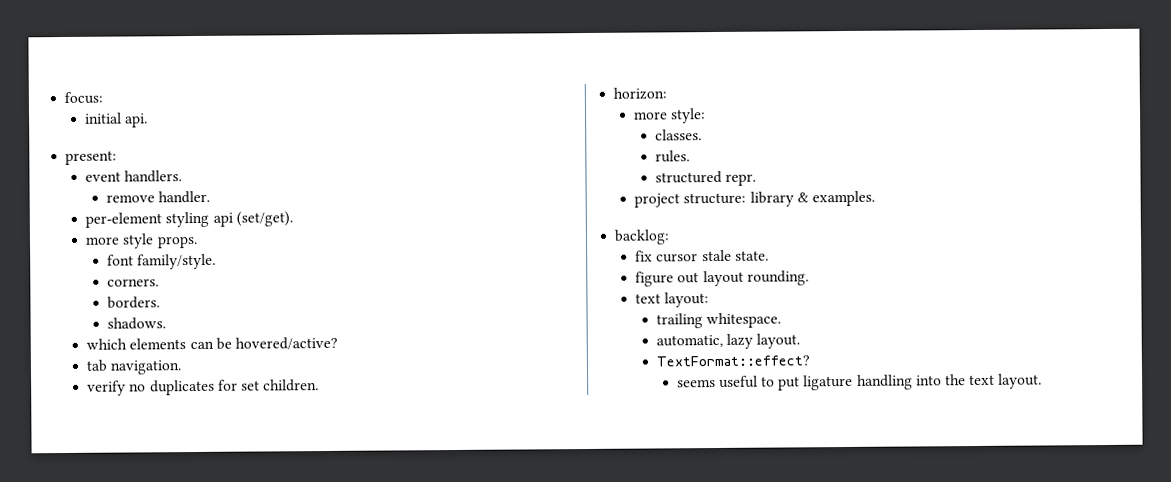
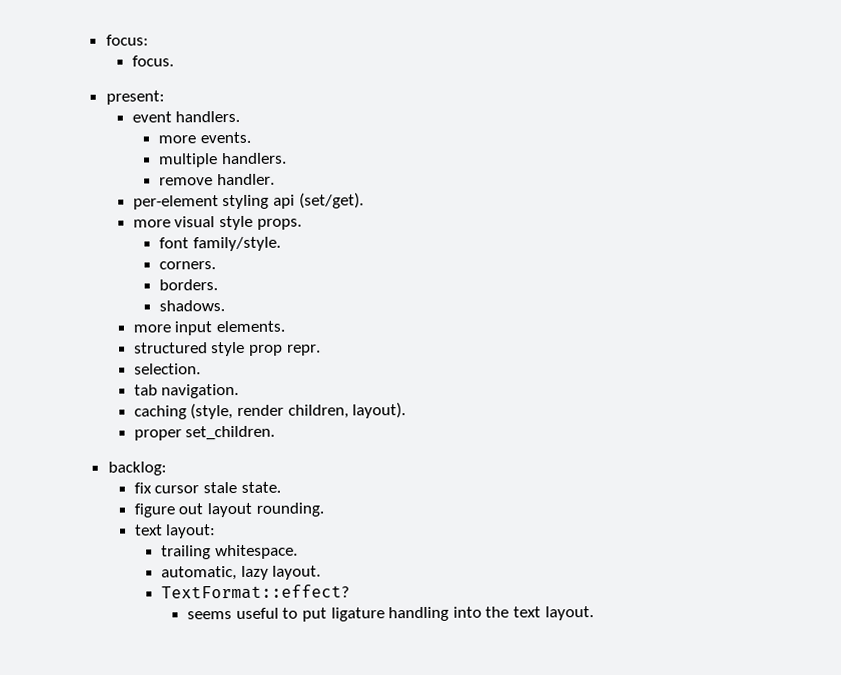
[85,112,149,128] initial api. -> [131,55,174,67] focus.
(183, 176) none -> [158,131,251,144] [159,152,287,168] // more events. // multiple handlers.
(121, 240) none -> [174,216,216,228] visual
[86,336,339,350] [86,359,183,375] [87,379,320,396] [613,87,668,100] [634,108,707,124] [654,129,702,141] [654,150,690,163] [654,170,756,186] [634,190,876,208] which elements can be hovered/active? // tab navigation. // verify no duplicates for set children. // horizon: // more style: // classes. // rules. // structured repr. // project structure: library & examples. -> [132,320,286,336] [133,341,321,357] [133,363,201,375] [133,383,240,399] [133,402,407,420] [133,425,276,441] more input elements. // structured style prop repr. // selection. // tab navigation. // caching (style, render children, layout). // proper set_children.

